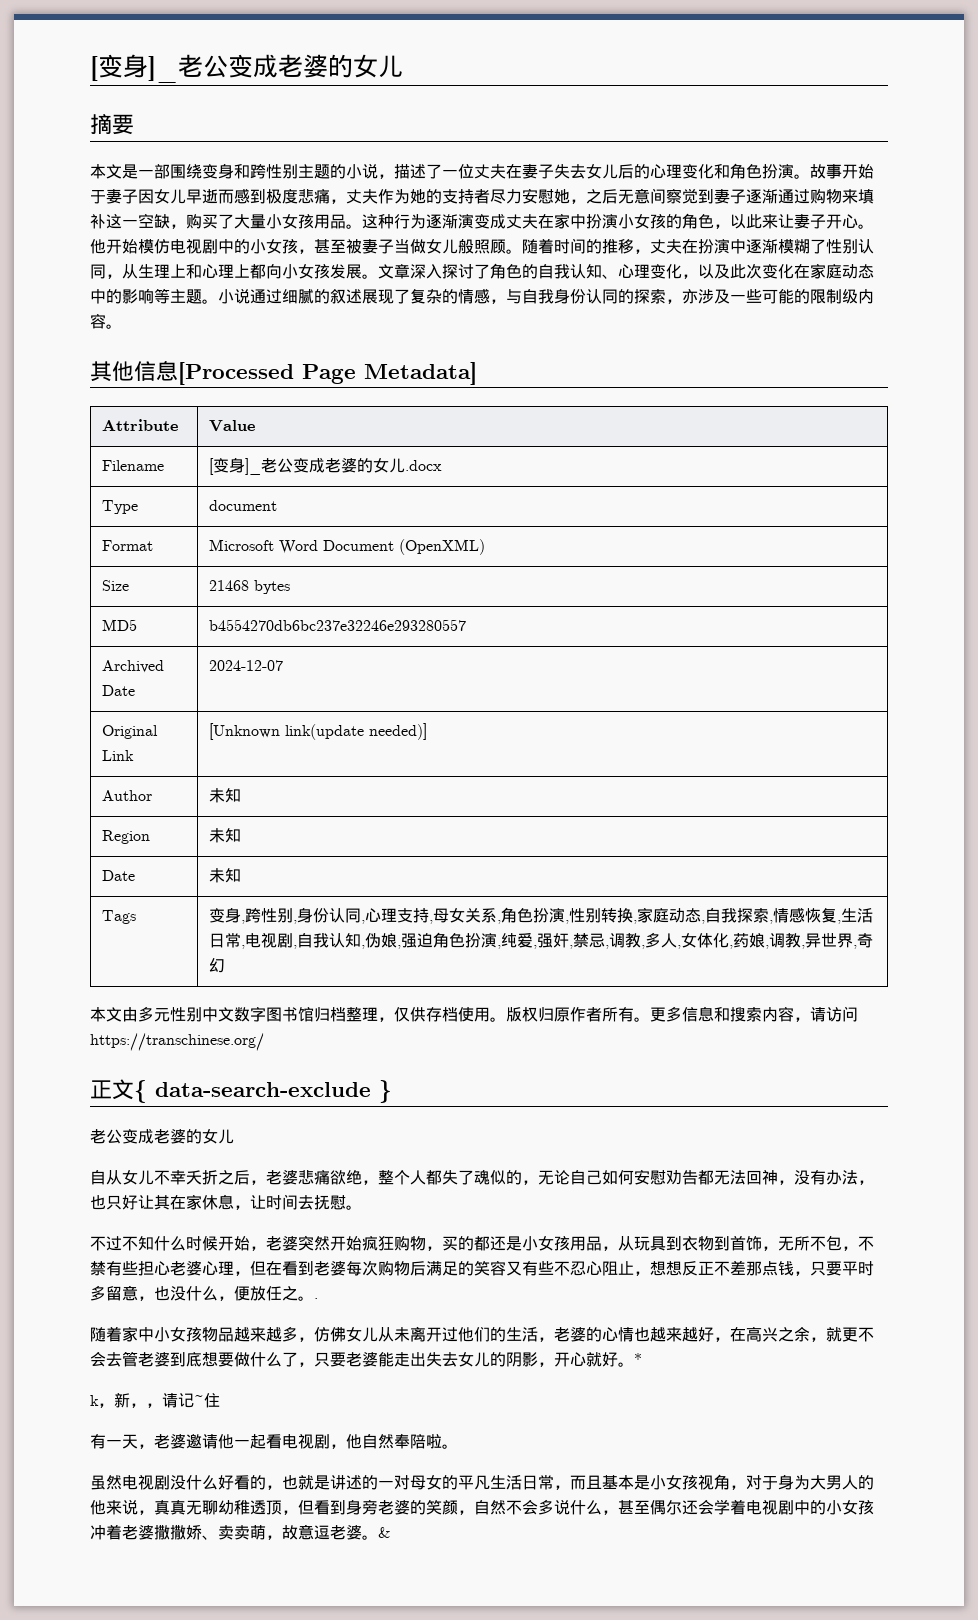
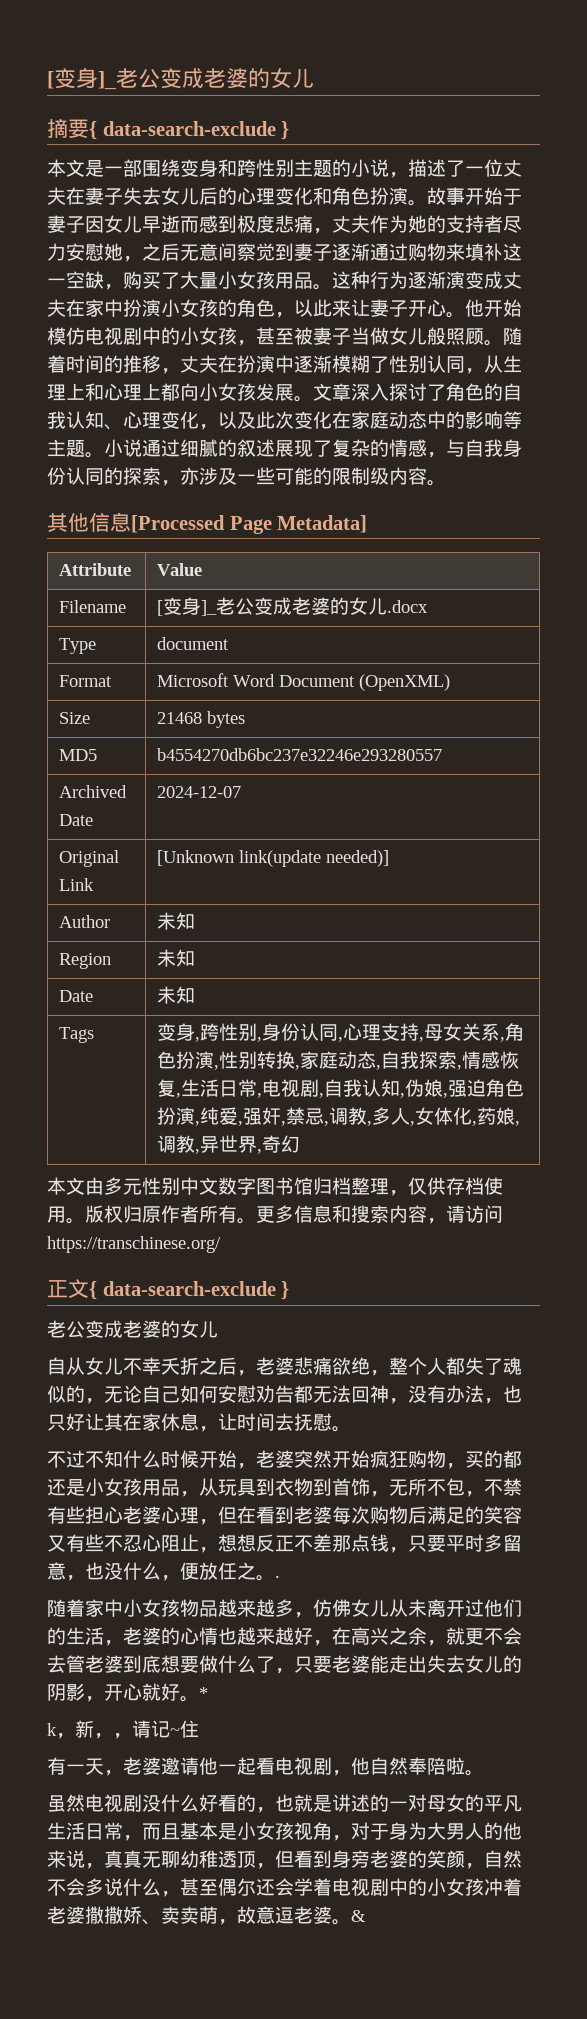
(134, 124) none -> [89,121,290,140] { data-search-exclude }

